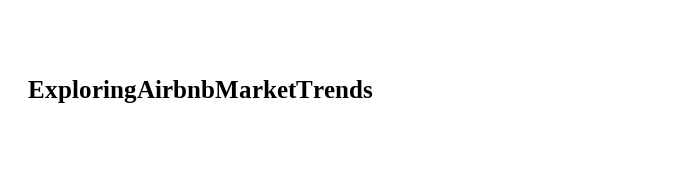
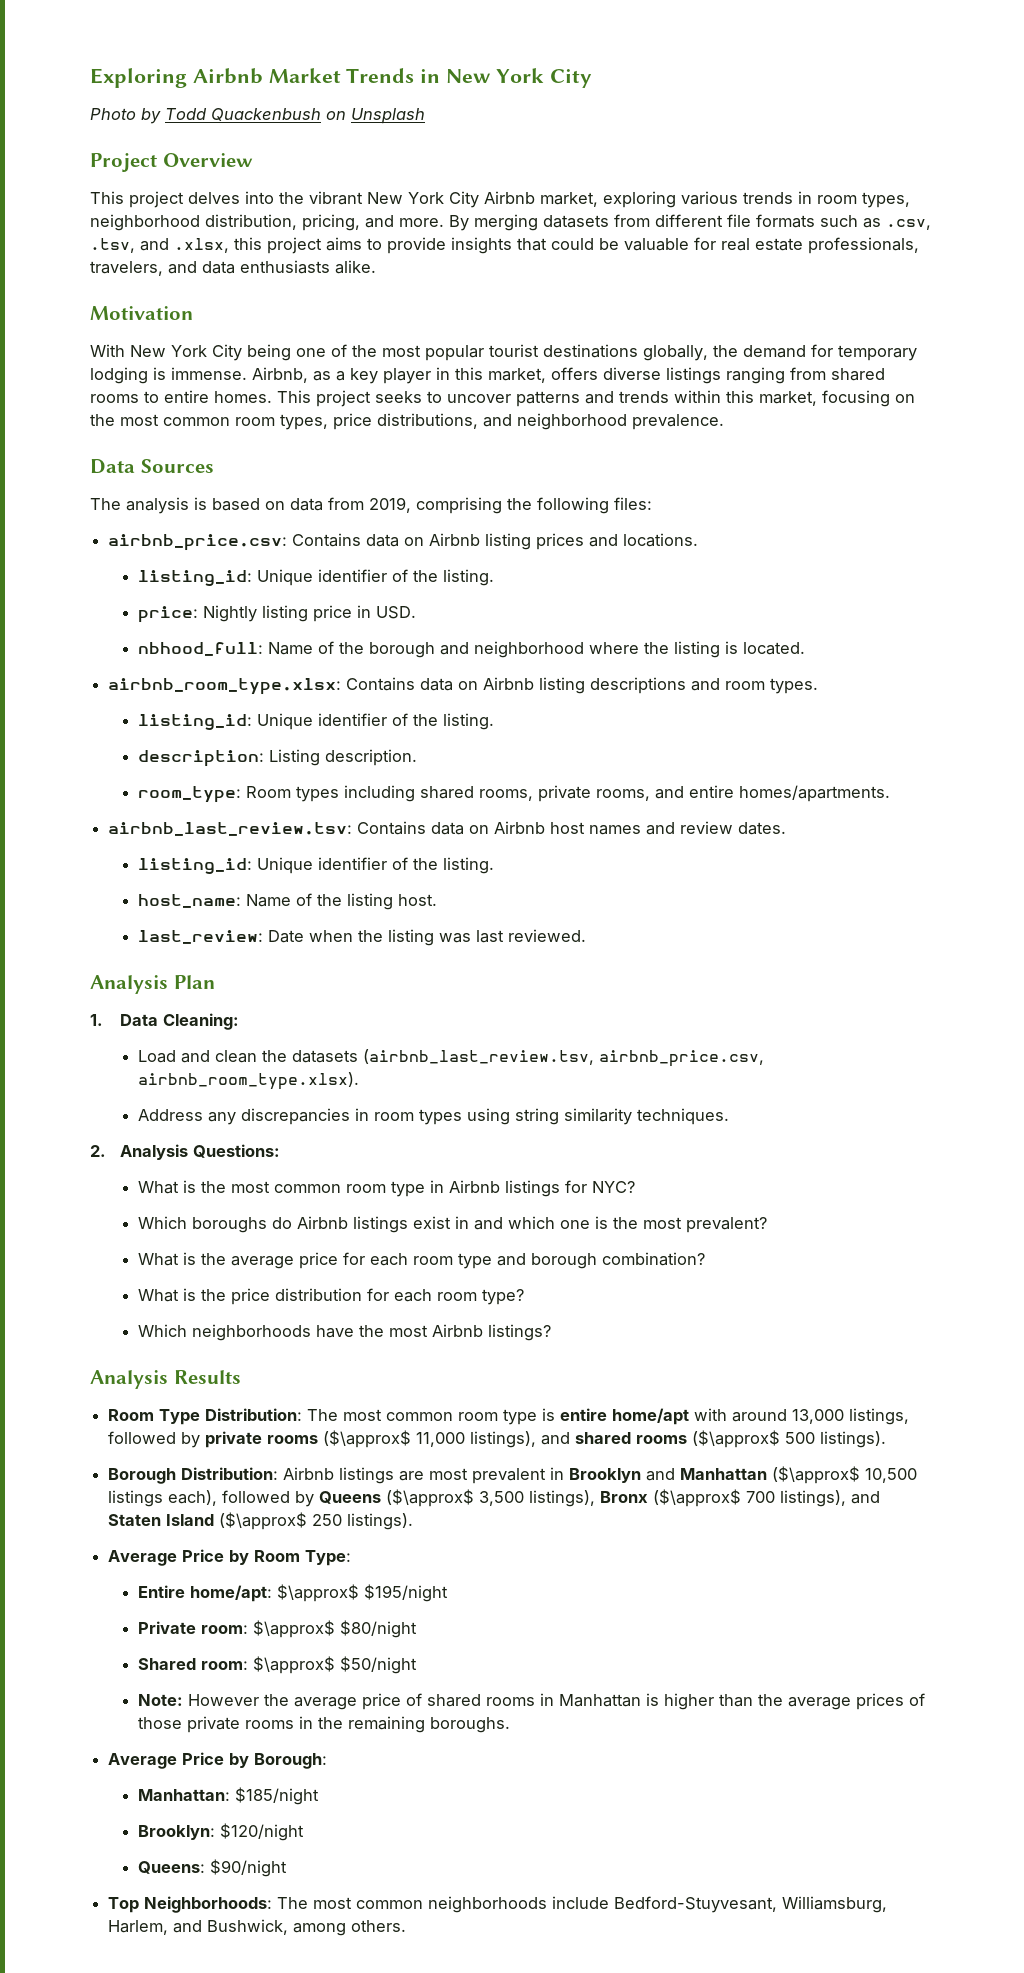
[28,80,373,103] ExploringAirbnbMarketTrends -> [90,68,592,88] [90,108,425,124] [90,153,253,172] [90,191,910,208] [90,214,931,231] [90,237,919,254] [90,260,376,276] [90,306,193,320] [90,344,917,361] [90,367,885,384] [90,390,915,407] [90,413,724,430] [90,459,214,474] [90,497,652,514] [108,533,699,551] [138,569,495,586] [138,605,417,623] [138,641,806,658] [108,677,819,695] [138,713,495,730] [138,749,418,767] [138,785,891,803] [108,821,787,836] [138,857,495,874] [138,893,438,910] [138,929,587,946] [90,975,215,994] [90,1013,240,1030] [138,1049,765,1067] [138,1072,360,1090] [138,1108,730,1125] [90,1144,281,1160] [138,1180,636,1197] [138,1216,768,1233] [138,1252,706,1269] [138,1288,525,1305] [138,1324,552,1341] [90,1370,241,1389] [108,1408,910,1425] [108,1430,887,1448] [108,1466,918,1484] [108,1489,881,1507] [108,1512,414,1530] [108,1549,352,1566] [138,1584,449,1602] [138,1620,418,1638] [138,1656,418,1674] [138,1693,926,1710] [138,1716,511,1733] [108,1752,328,1769] [138,1787,320,1805] [138,1823,305,1841] [138,1859,288,1877] [108,1896,888,1913] [108,1919,407,1936] Exploring Airbnb Market Trends in New York City // Photo by Todd Quackenbush on Unsplash // Project Overview // This project delves into the vibrant New York City Airbnb market, exploring various trends in room types, neighborhood distribution, pricing, and more. By merging datasets from different file formats such as .csv, .tsv, and .xlsx, this project aims to provide insights that could be valuable for real estate professionals, travelers, and data enthusiasts alike. // Motivation // With New York City being one of the most popular tourist destinations globally, the demand for temporary lodging is immense. Airbnb, as a key player in this market, offers diverse listings ranging from shared rooms to entire homes. This project seeks to uncover patterns and trends within this market, focusing on the most common room types, price distributions, and neighborhood prevalence. // Data Sources // The analysis is based on data from 2019, comprising the following files: // airbnb_price.csv: Contains data on Airbnb listing prices and locations. // listing_id: Unique identifier of the listing. // price: Nightly listing price in USD. // nbhood_full: Name of the borough and neighborhood where the listing is located. // airbnb_room_type.xlsx: Contains data on Airbnb listing descriptions and room types. // listing_id: Unique identifier of the listing. // description: Listing description. // room_type: Room types including shared rooms, private rooms, and entire homes/apartments. // airbnb_last_review.tsv: Contains data on Airbnb host names and review dates. // listing_id: Unique identifier of the listing. // host_name: Name of the listing host. // last_review: Date when the listing was last reviewed. // Analysis Plan // 1. Data Cleaning: // Load and clean the datasets (airbnb_last_review.tsv, airbnb_price.csv, airbnb_room_type.xlsx). // Address any discrepancies in room types using string similarity techniques. // 2. Analysis Questions: // What is the most common room type in Airbnb listings for NYC? // Which boroughs do Airbnb listings exist in and which one is the most prevalent? // What is the average price for each room type and borough combination? // What is the price distribution for each room type? // Which neighborhoods have the most Airbnb listings? // Analysis Results // Room Type Distribution: The most common room type is entire home/apt with around 13,000 listings, followed by private rooms ($\approx$ 11,000 listings), and shared rooms ($\approx$ 500 listings). // Borough Distribution: Airbnb listings are most prevalent in Brooklyn and Manhattan ($\approx$ 10,500 listings each), followed by Queens ($\approx$ 3,500 listings), Bronx ($\approx$ 700 listings), and Staten Island ($\approx$ 250 listings). // Average Price by Room Type: // Entire home/apt: $\approx$ $195/night // Private room: $\approx$ $80/night // Shared room: $\approx$ $50/night // Note: However the average price of shared rooms in Manhattan is higher than the average prices of those private rooms in the remaining boroughs. // Average Price by Borough: // Manhattan: $185/night // Brooklyn: $120/night // Queens: $90/night // Top Neighborhoods: The most common neighborhoods include Bedford-Stuyvesant, Williamsburg, Harlem, and Bushwick, among others.

